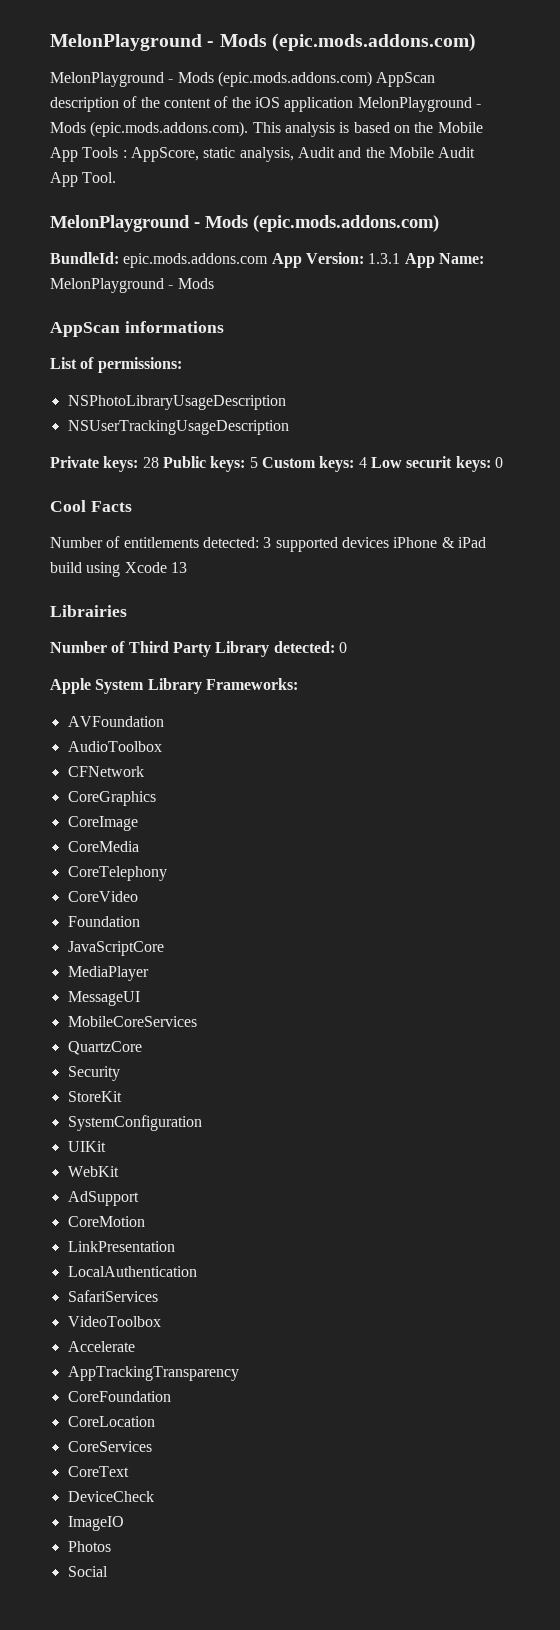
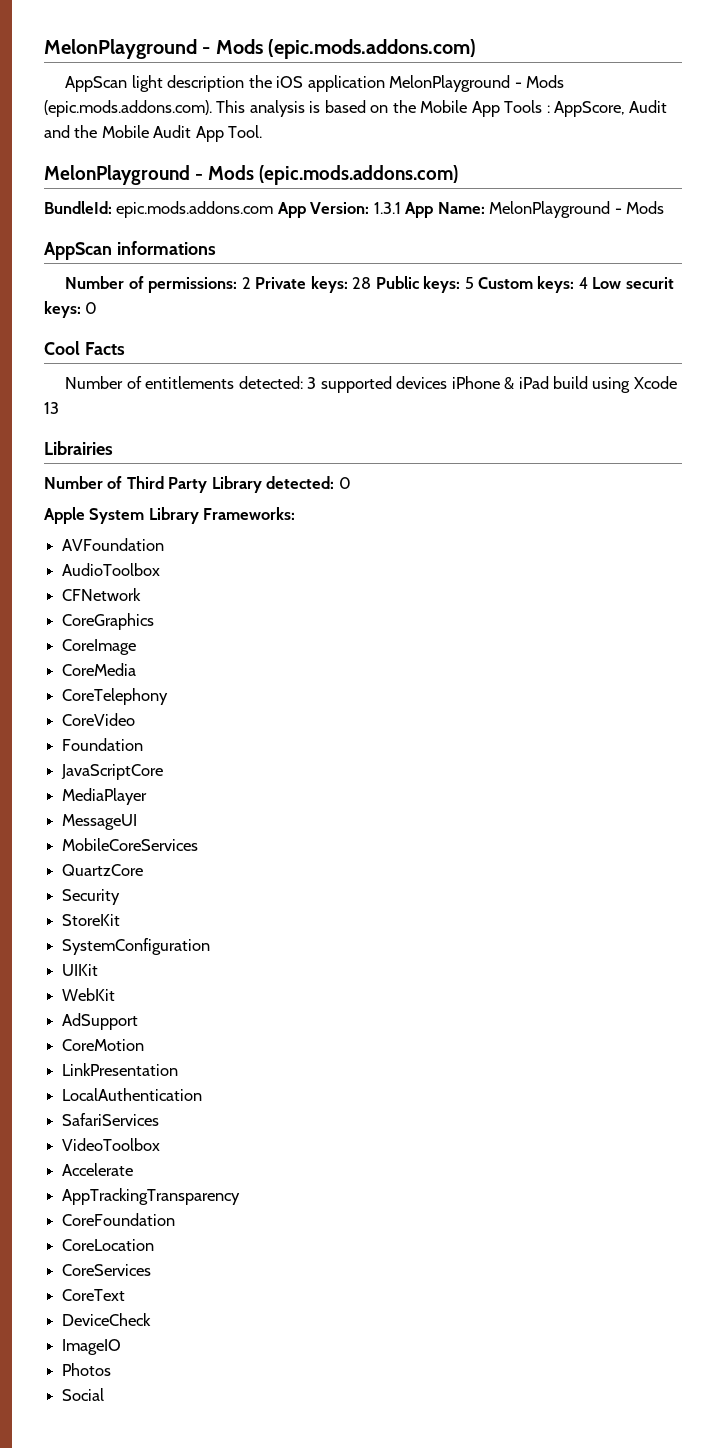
[50,33,476,52] [50,71,436,87] [50,96,229,112] MelonPlayground - Mods (epic.mods.addons.com) // MelonPlayground - Mods (epic.mods.addons.com) AppScan description of the content of -> [44,39,477,59] [65,75,245,92] MelonPlayground - Mods (epic.mods.addons.com) // AppScan light description
[203,147,294,162] static analysis, -> (625, 109) none
[50,357,77,369] List -> [65,276,125,289] Number
[67,395,286,410] [67,420,289,435] // NSPhotoLibraryUsageDescription // NSUserTrackingUsageDescription // -> [241,277,251,289] 2

